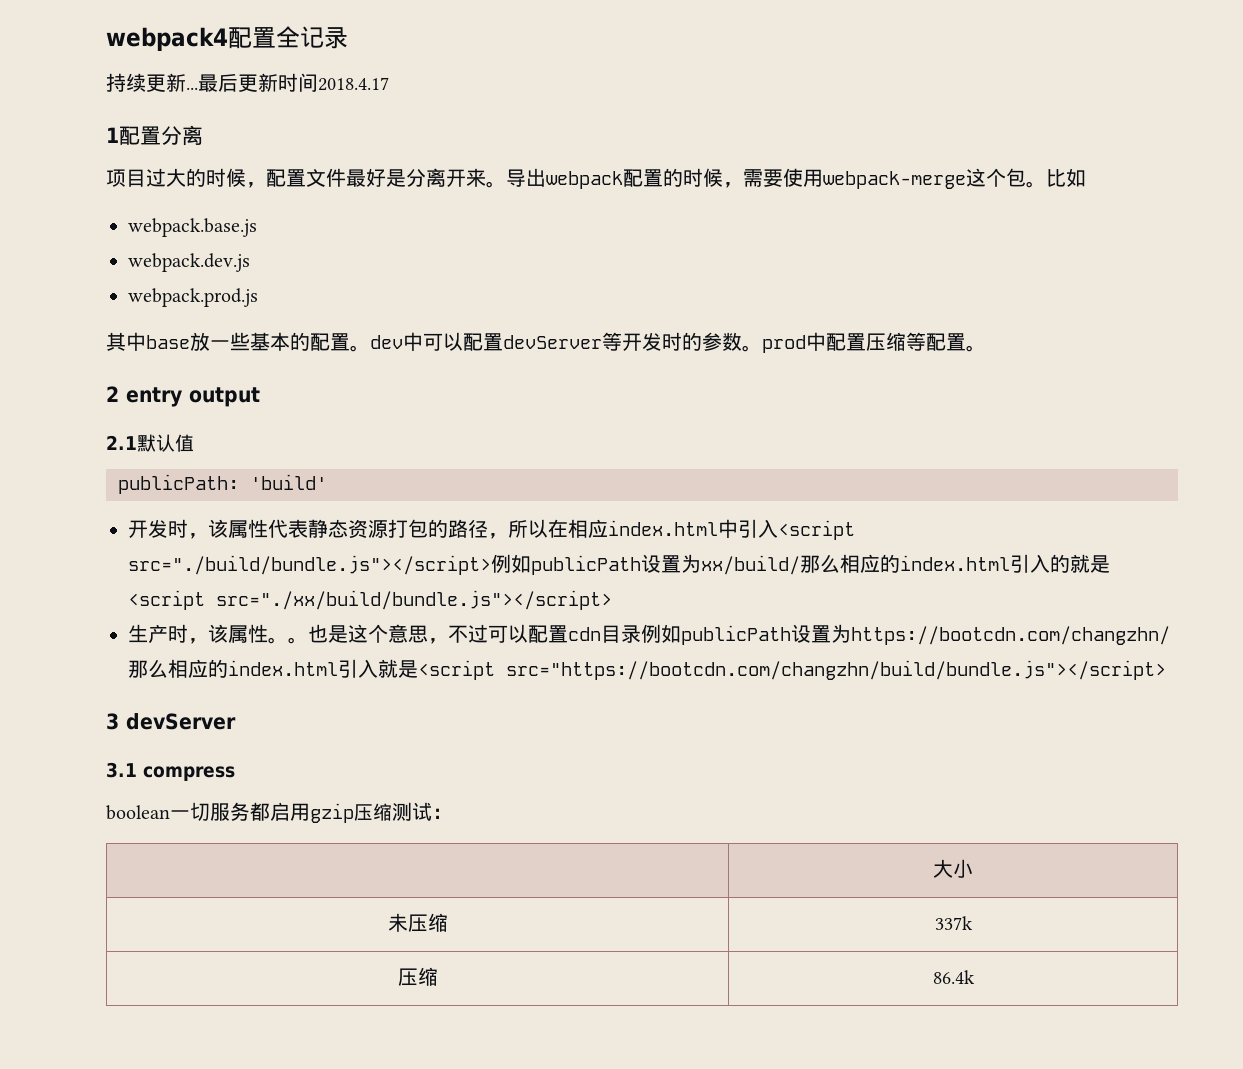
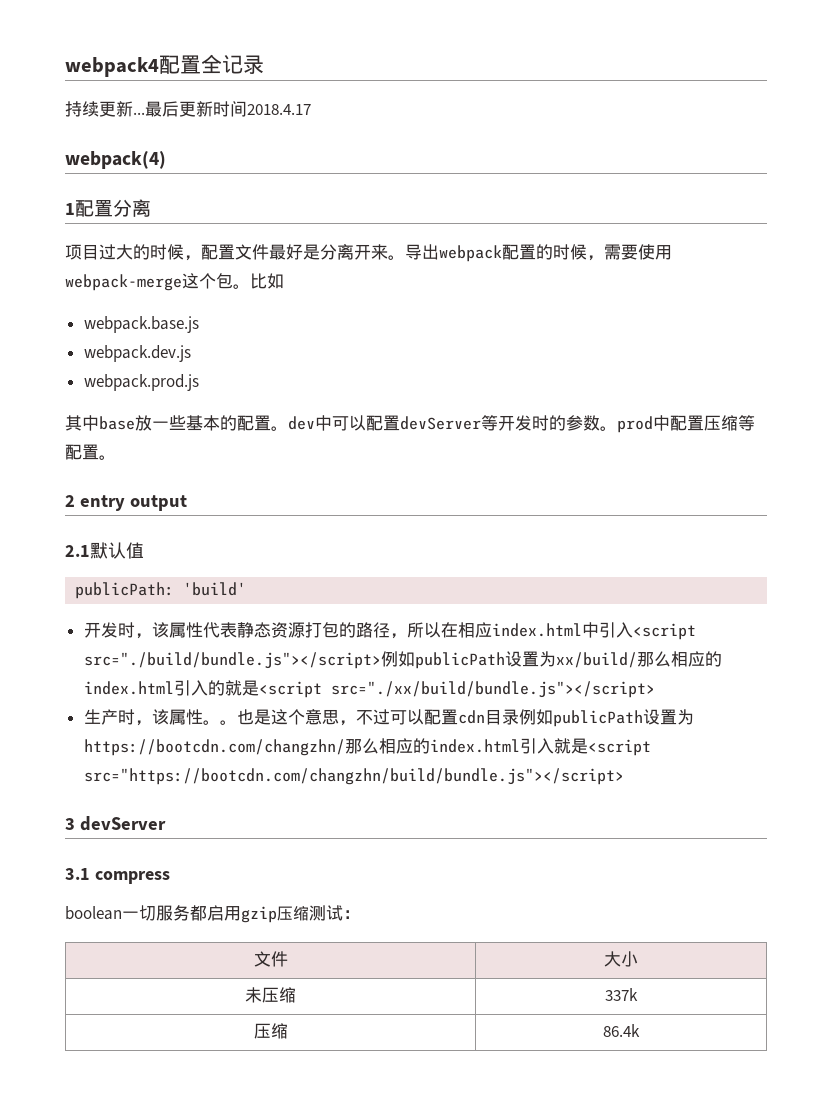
(389, 84) none -> [65,151,166,169] // webpack(4)
(452, 813) none -> [253,951,288,967] 文件

